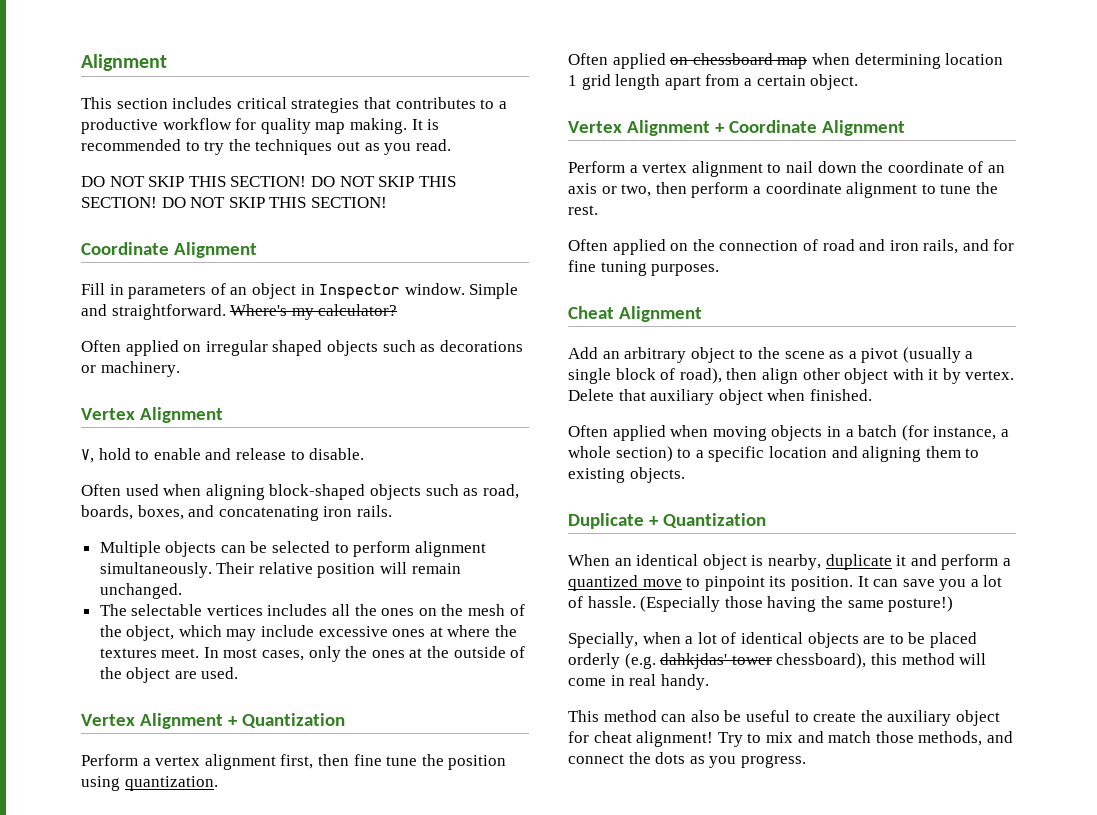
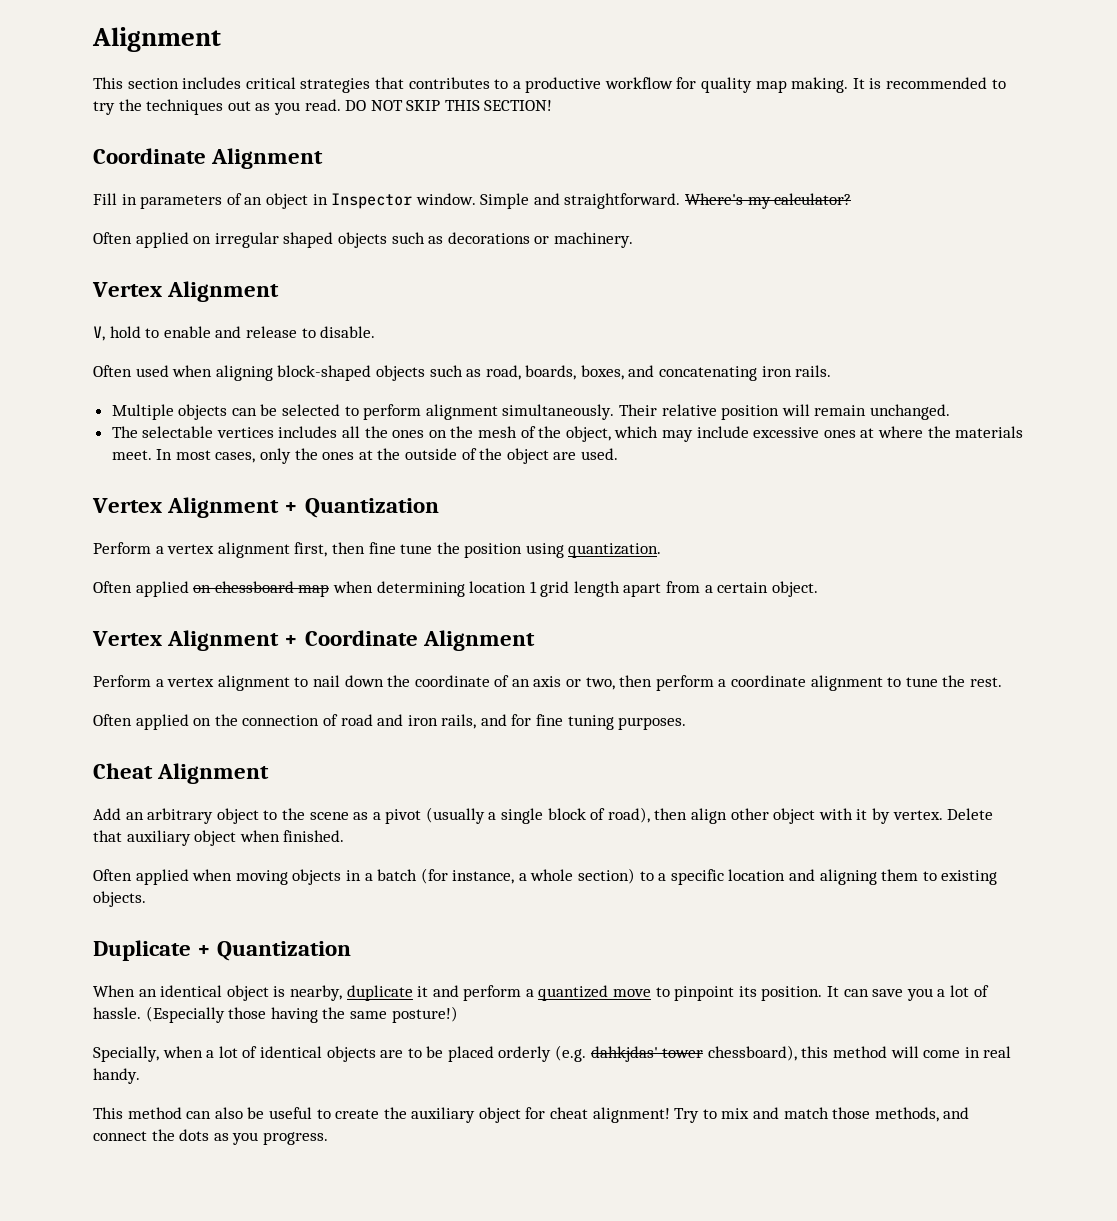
[81,176,456,187] [81,197,157,208] // DO NOT SKIP THIS SECTION! DO NOT SKIP THIS SECTION! -> (341, 105) none
[99,648,157,658] textures -> [955,426,1024,438] materials

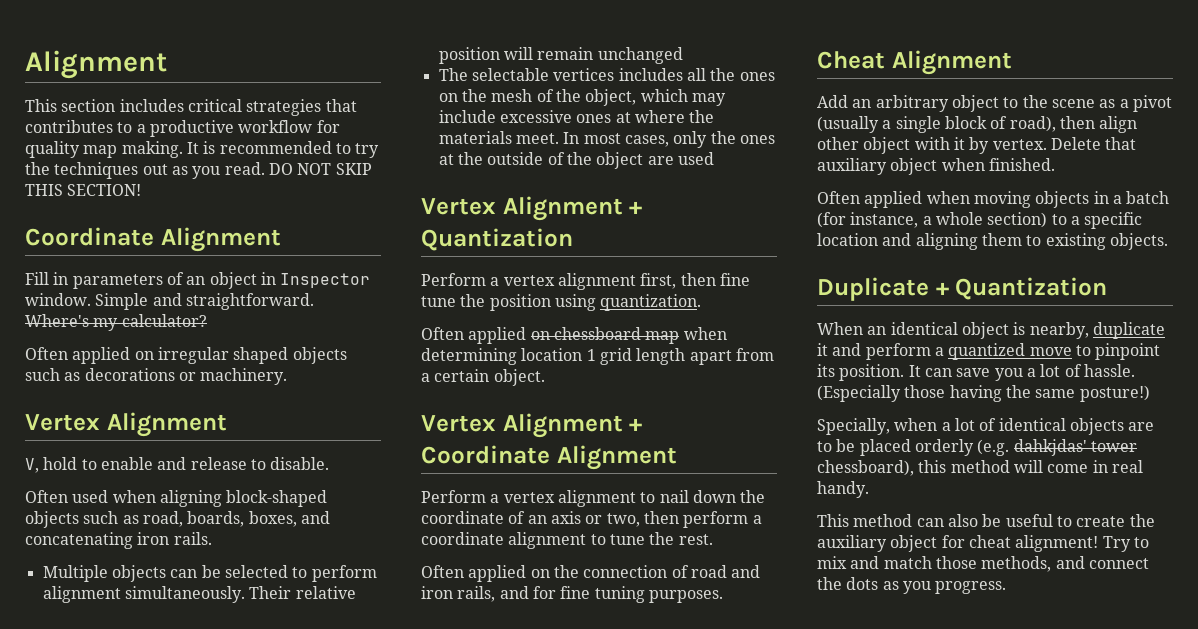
[869,404,950,420] unchanged. -> [597,47,683,64] unchanged
[580,448,618,460] used. -> [677,152,714,165] used

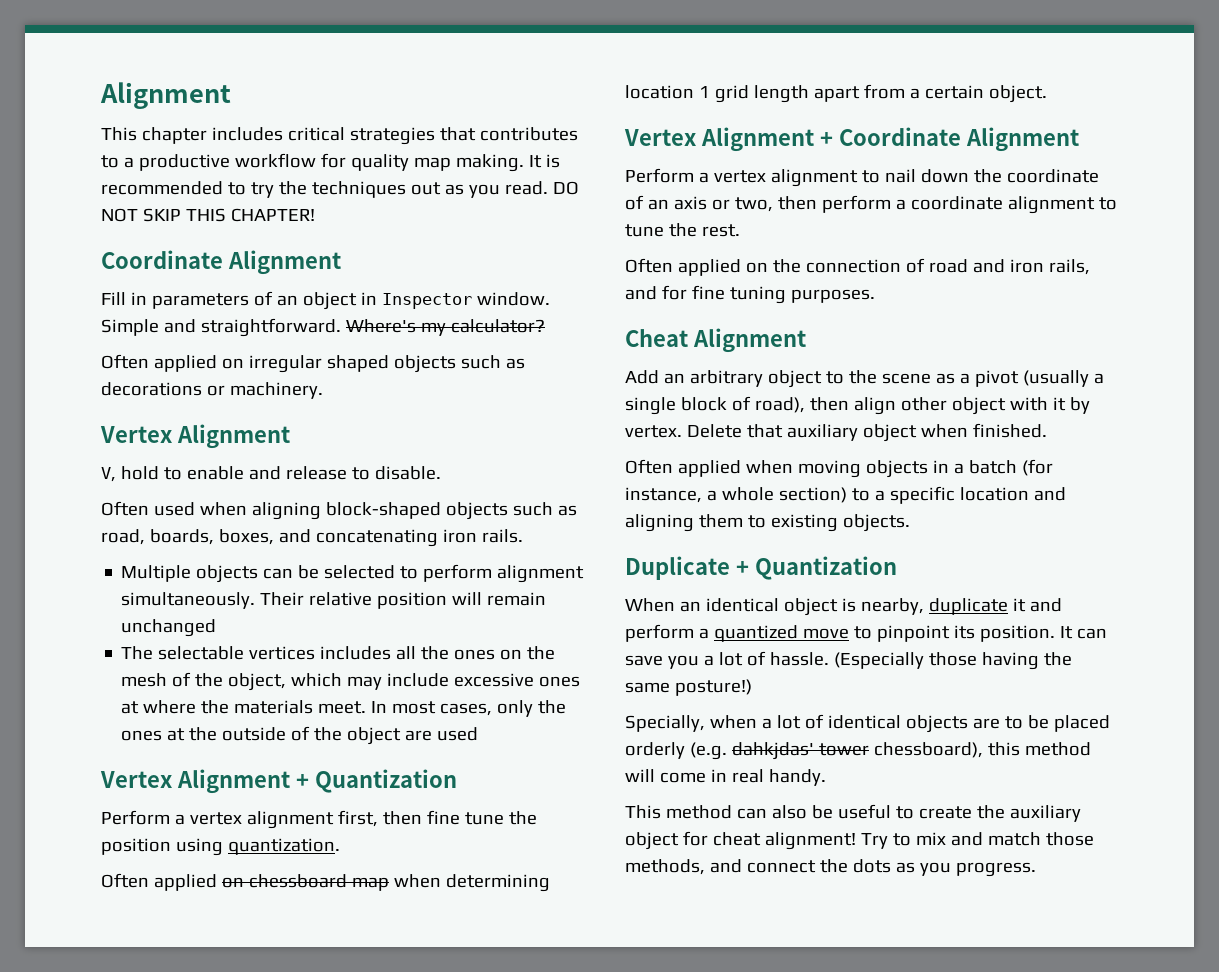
[61,99,116,112] section -> [141,127,207,144] chapter
[67,184,142,196] SECTION! -> [230,208,315,222] CHAPTER!

